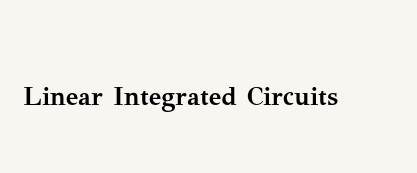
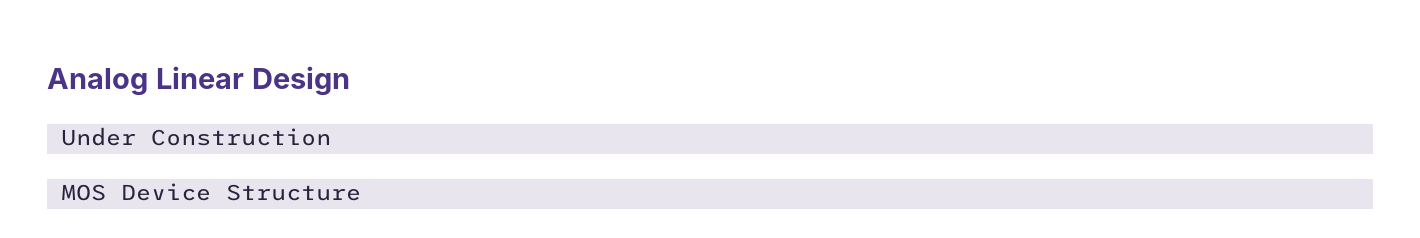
[23,86,338,112] Linear Integrated Circuits -> [47,66,350,96] [60,127,331,146] [60,183,361,201] Analog Linear Design // Under Construction // MOS Device Structure

